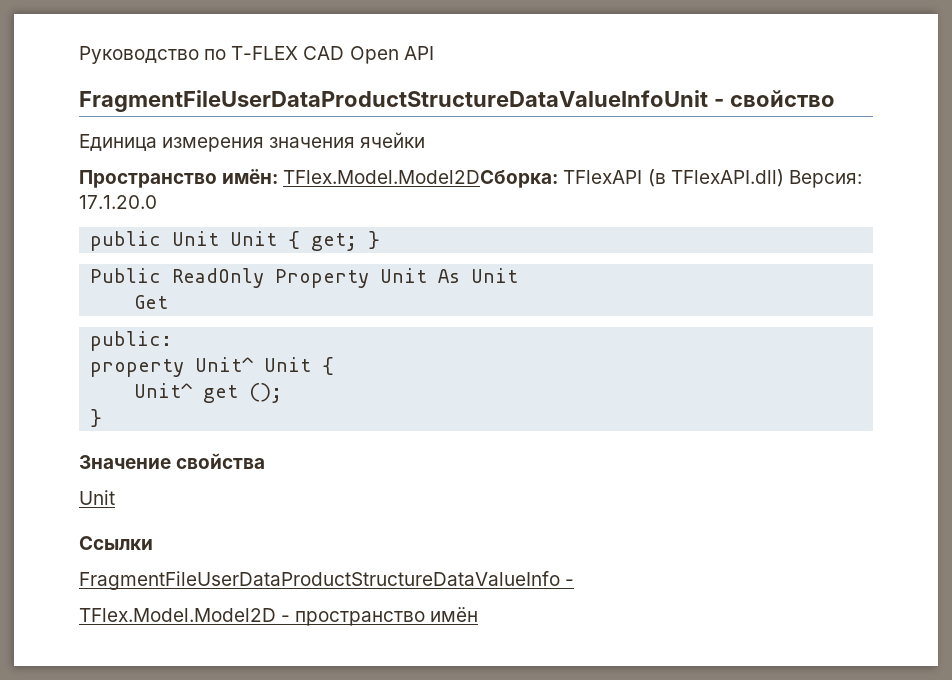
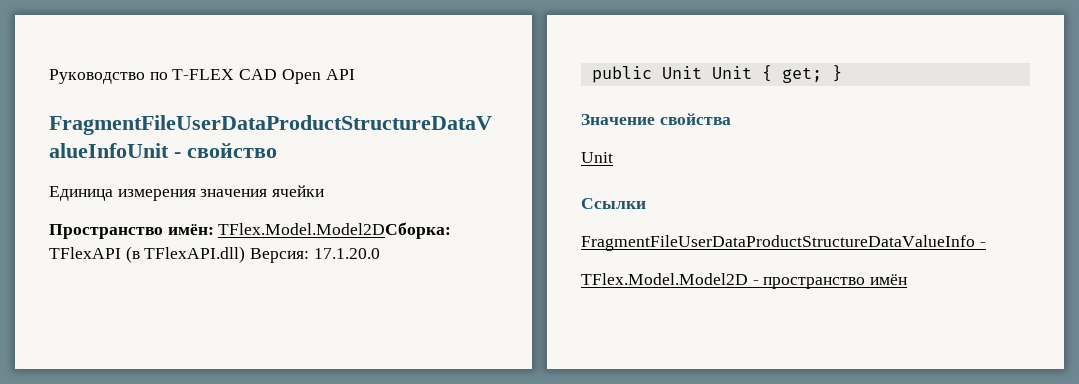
[90,268,519,288] [134,295,169,309] [90,331,173,351] [90,357,335,377] [134,383,283,403] [90,409,103,427] // Public ReadOnly Property Unit As Unit // Get // public: // property Unit^ Unit { // Unit^ get (); // } -> (842, 73) none

